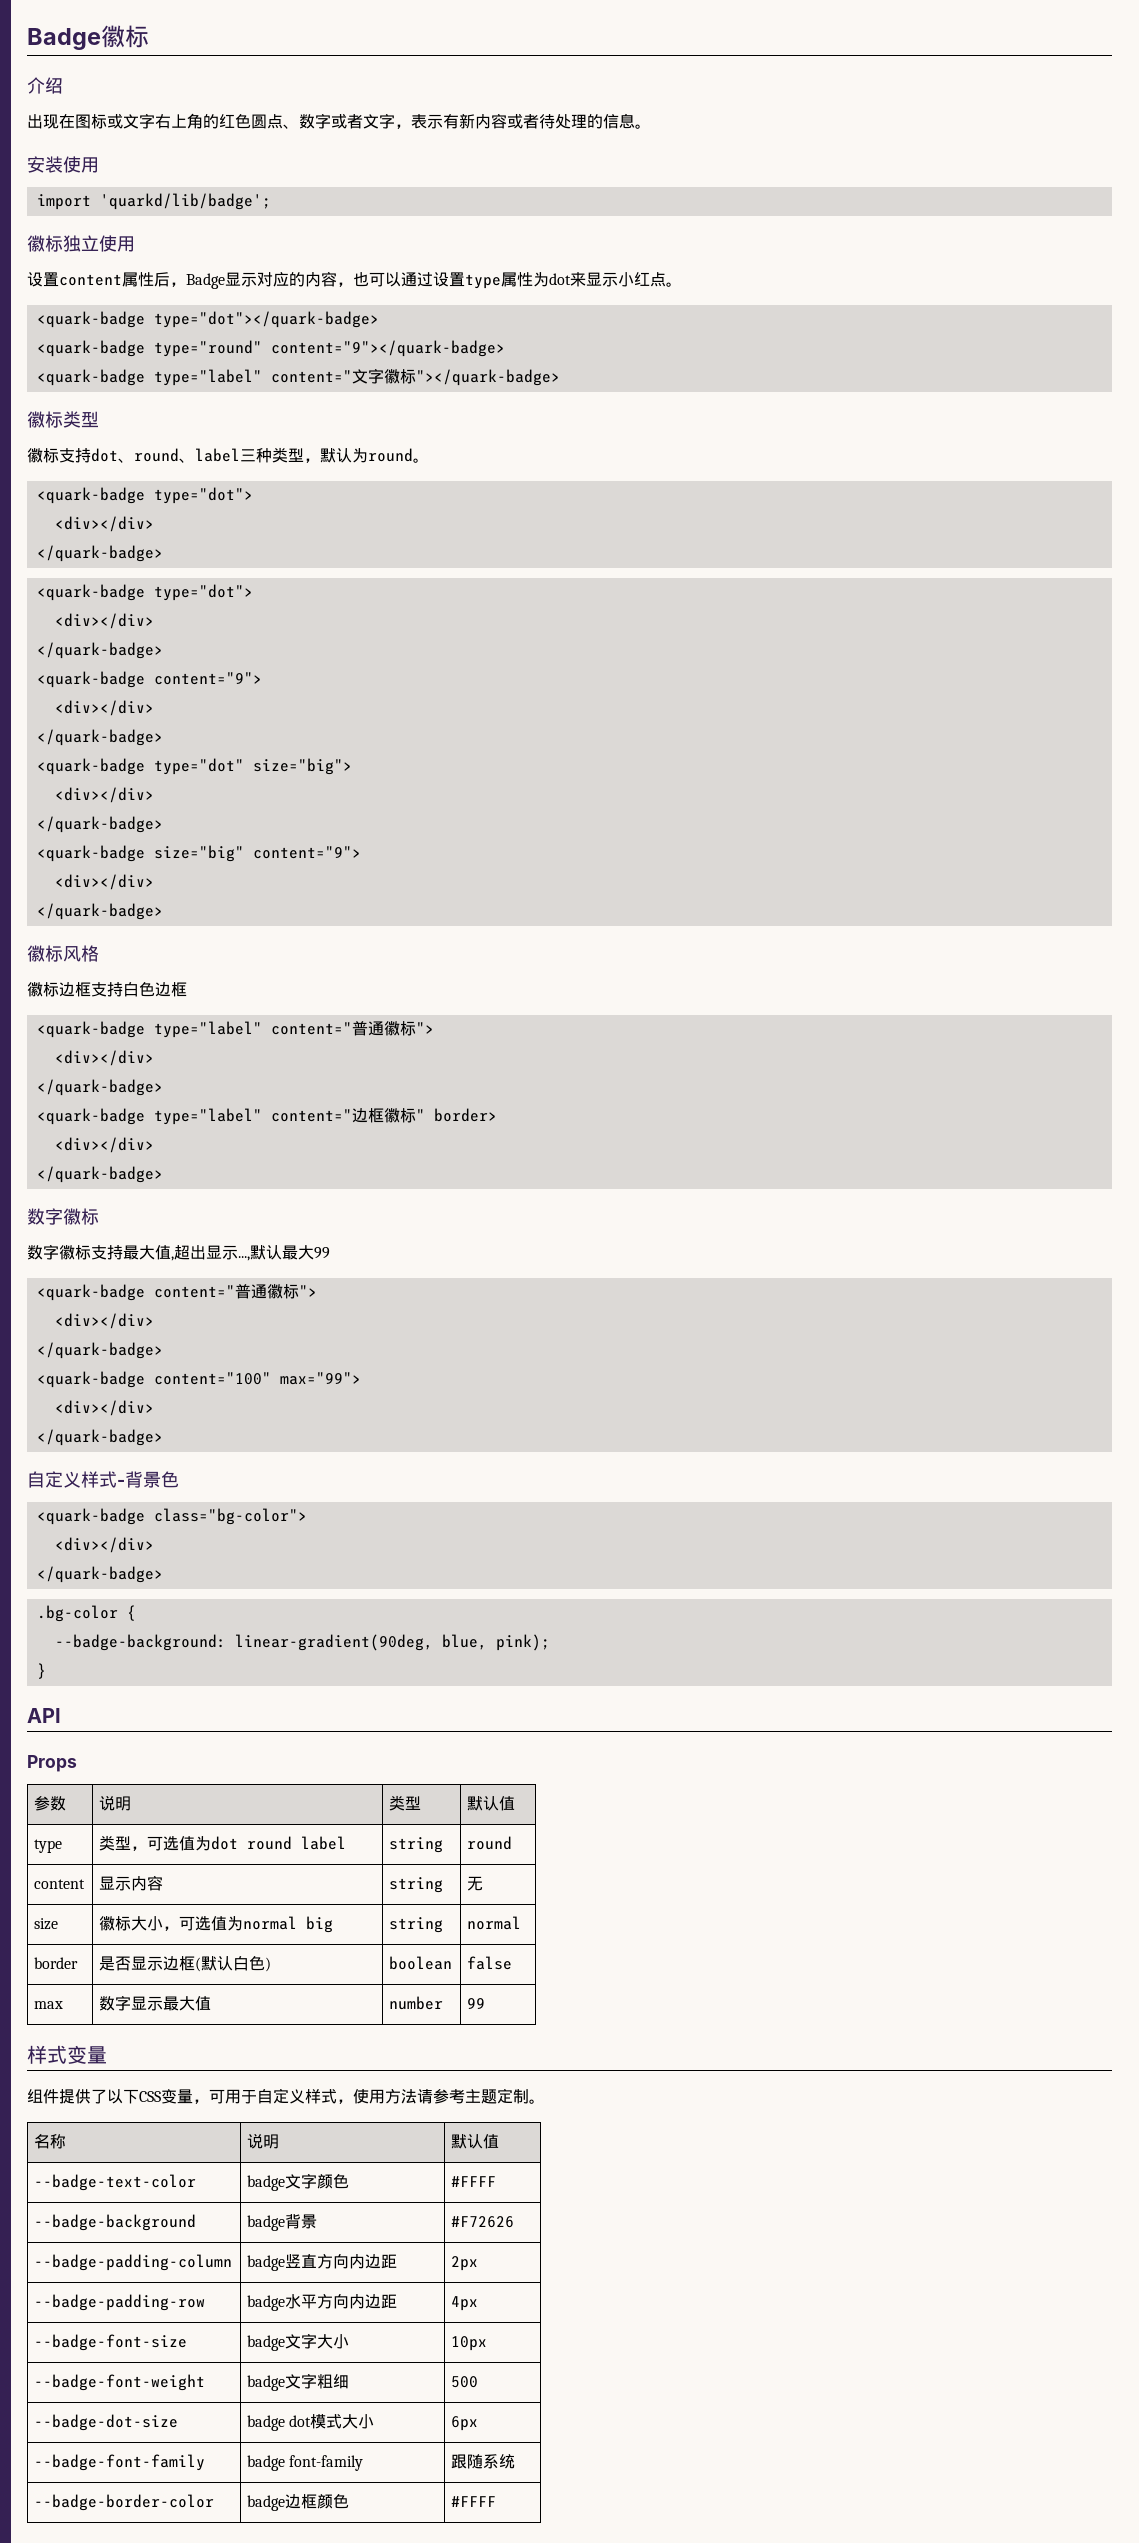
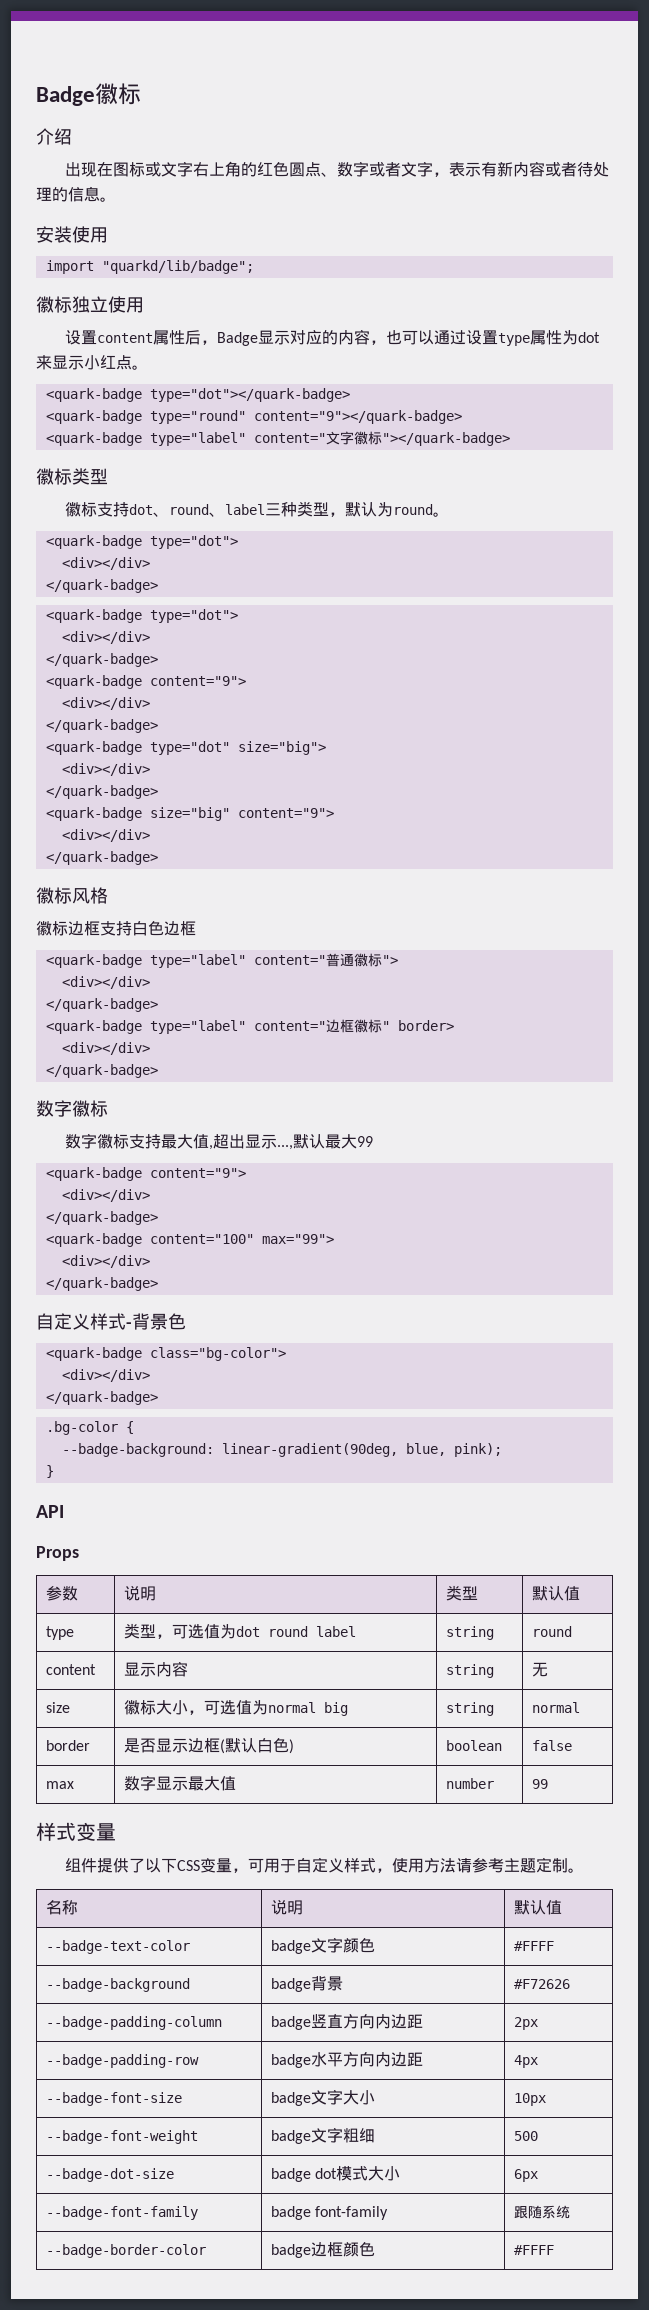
[99,193,271,210] 'quarkd/lib/badge'; -> [101,260,254,274] "quarkd/lib/badge";
[153,1284,317,1299] content="普通徽标"> -> [149,1168,246,1178] content="9">

